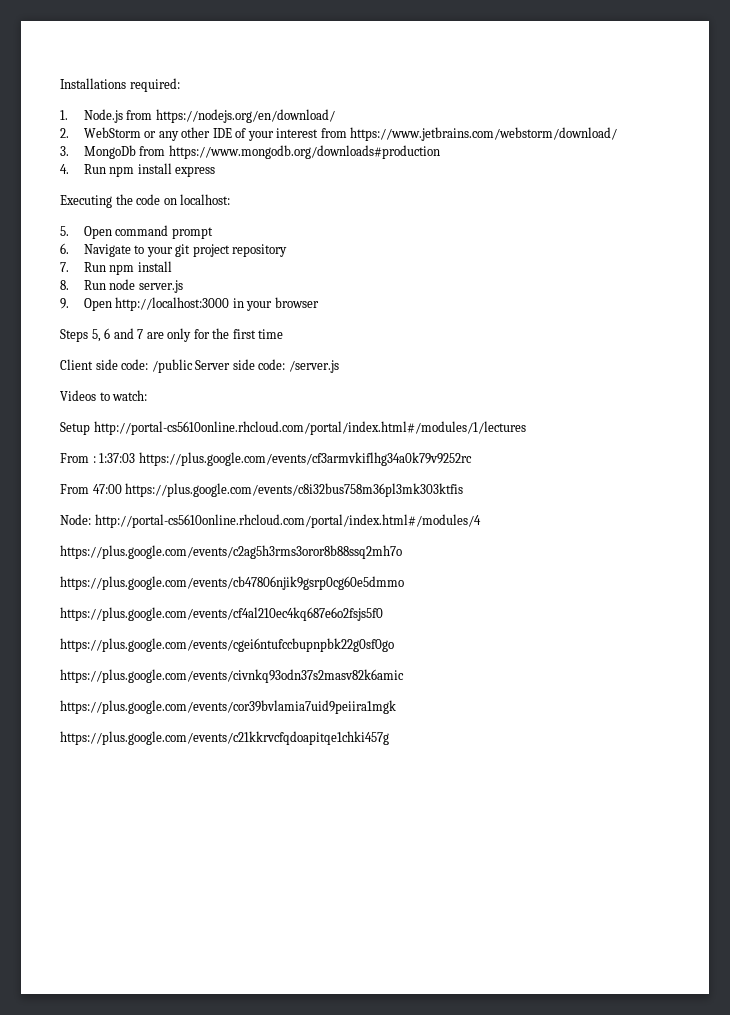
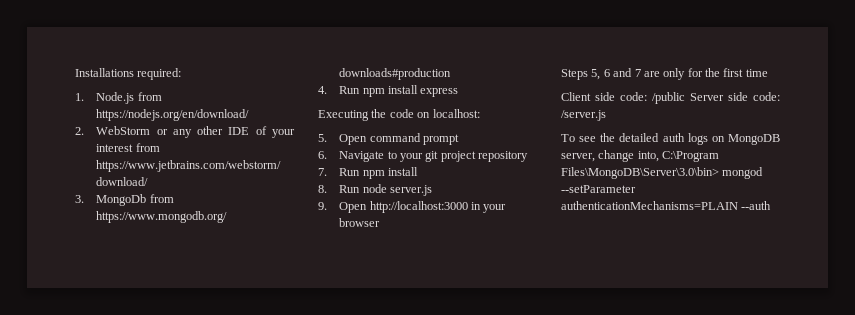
[60,390,148,401] [60,421,526,435] [60,452,472,466] [60,483,464,497] [60,514,481,528] [60,545,402,559] [60,576,404,590] [60,607,383,621] [60,638,394,652] [60,669,404,683] [60,700,396,714] [60,731,389,745] Videos to watch: // Setup http://portal-cs5610online.rhcloud.com/portal/index.html#/modules/1/lectures // From : 1:37:03 https://plus.google.com/events/cf3armvkiflhg34a0k79v9252rc // From 47:00 https://plus.google.com/events/c8i32bus758m36pl3mk303ktfis // Node: http://portal-cs5610online.rhcloud.com/portal/index.html#/modules/4 // https://plus.google.com/events/c2ag5h3rms3oror8b88ssq2mh7o // https://plus.google.com/events/cb47806njik9gsrp0cg60e5dmmo // https://plus.google.com/events/cf4al210ec4kq687e6o2fsjs5f0 // https://plus.google.com/events/cgei6ntufccbupnpbk22g0sf0go // https://plus.google.com/events/civnkq93odn37s2masv82k6amic // https://plus.google.com/events/cor39bvlamia7uid9peiira1mgk // https://plus.google.com/events/c21kkrvcfqdoapitqe1chki457g -> [561,133,780,145] [561,150,720,162] [561,167,764,179] [561,185,636,193] [561,201,772,210] To see the detailed auth logs on MongoDB server, change into, C:\Program Files\MongoDB\Server\3.0\bin> mongod --setParameter authenticationMechanisms=PLAIN --auth

